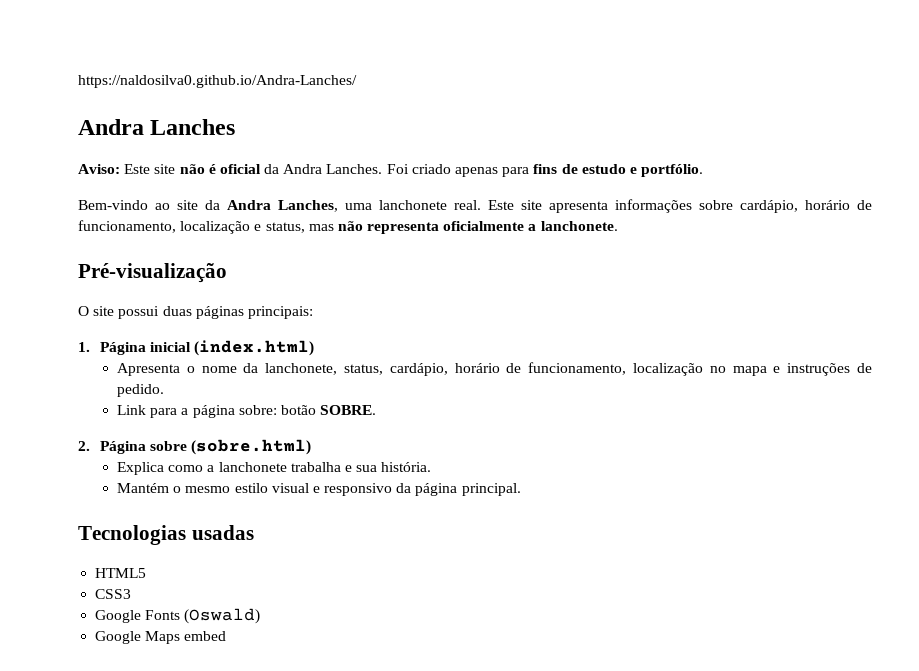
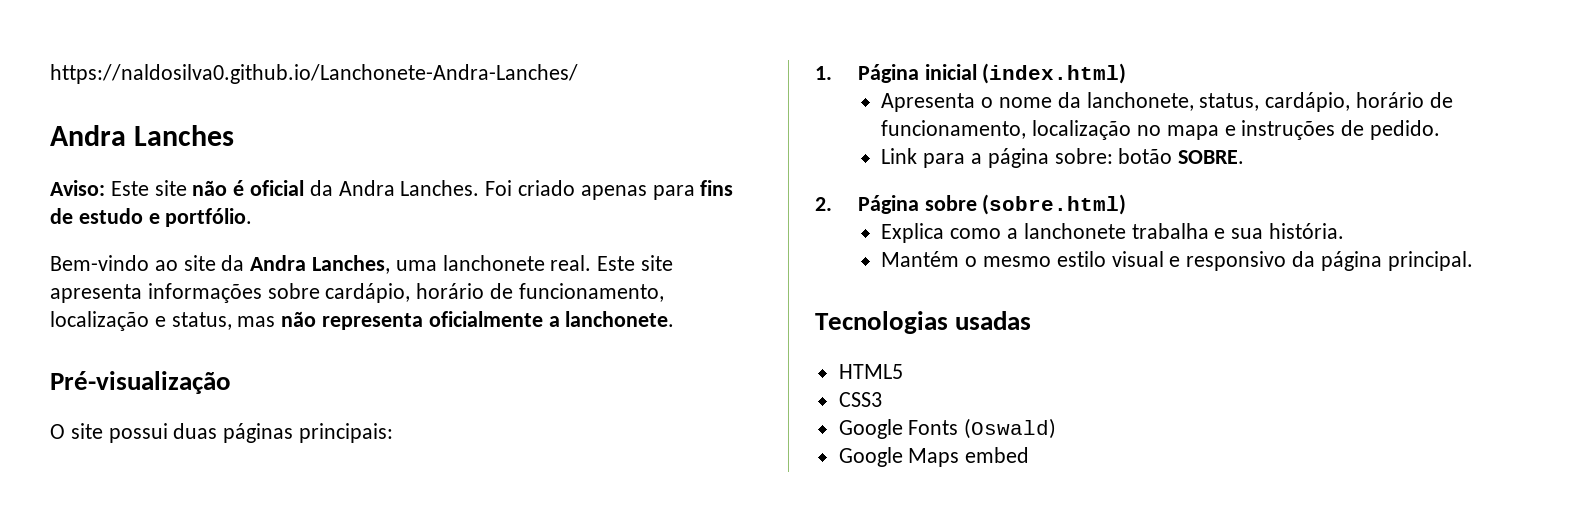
[78,75,357,88] https://naldosilva0.github.io/Andra-Lanches/ -> [50,64,578,84] https://naldosilva0.github.io/Lanchonete-Andra-Lanches/

